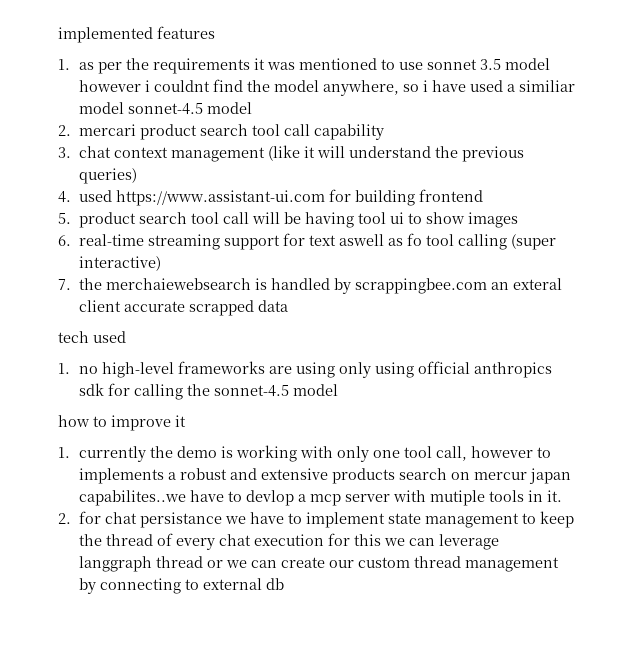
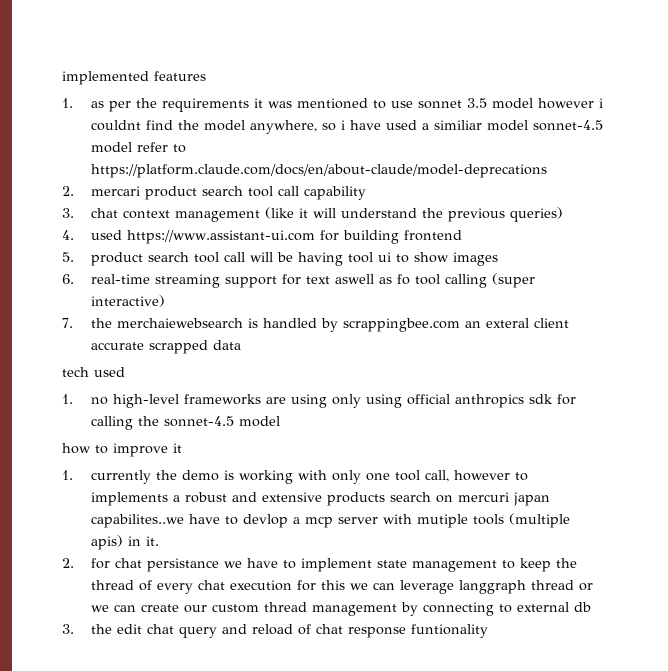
(252, 108) none -> [136,142,186,153] [90,164,547,178] refer to https://platform.claude.com/docs/en/about-claude/model-deprecations
[473,472,527,480] mercur -> [457,492,509,502] mercuri
(524, 496) none -> [508,513,570,528] [90,535,123,550] (multiple apis)
(284, 584) none -> [62,624,488,638] // 3. the edit chat query and reload of chat response funtionality

